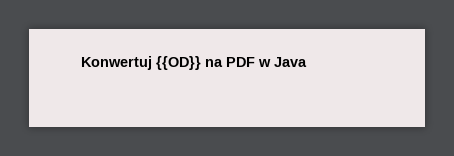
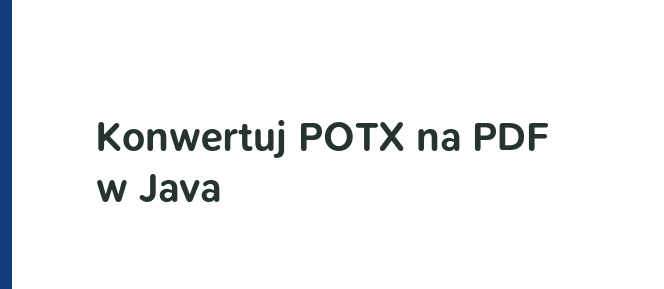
[156,56,201,70] {{OD}} -> [298,122,405,151] POTX

